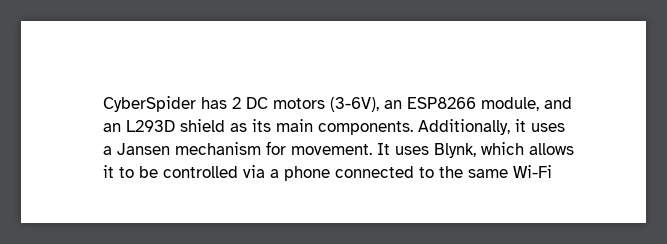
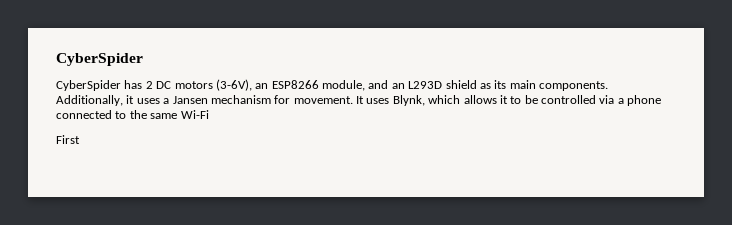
[103,96,196,112] CyberSpider -> [56,53,143,66] [56,80,121,91] CyberSpider // CyberSpider
(552, 171) none -> [56,135,80,144] // First

